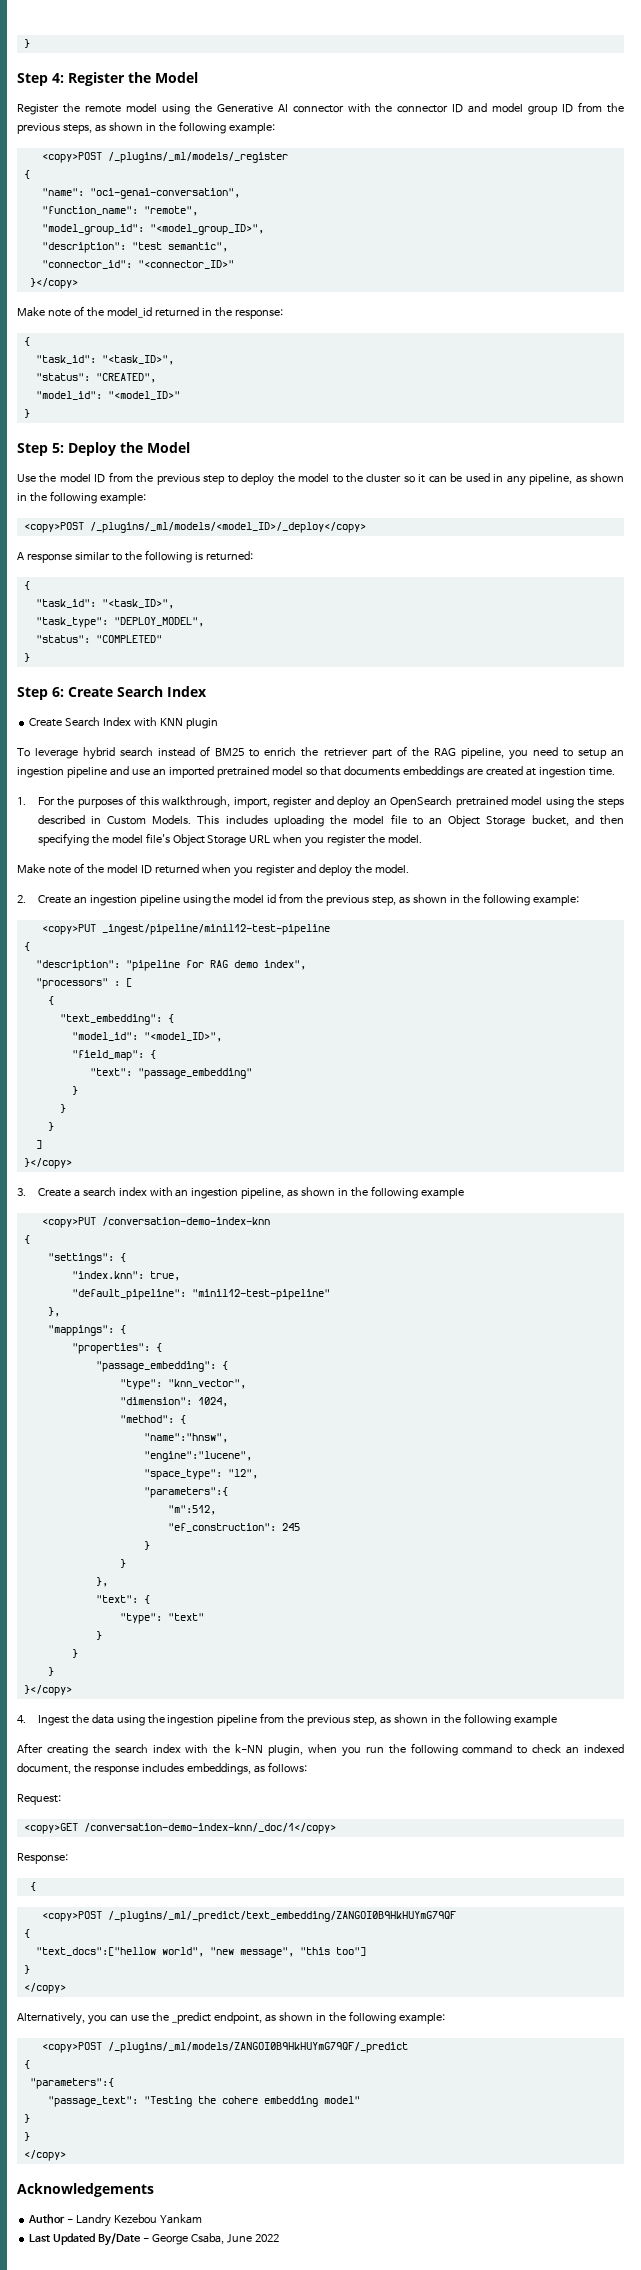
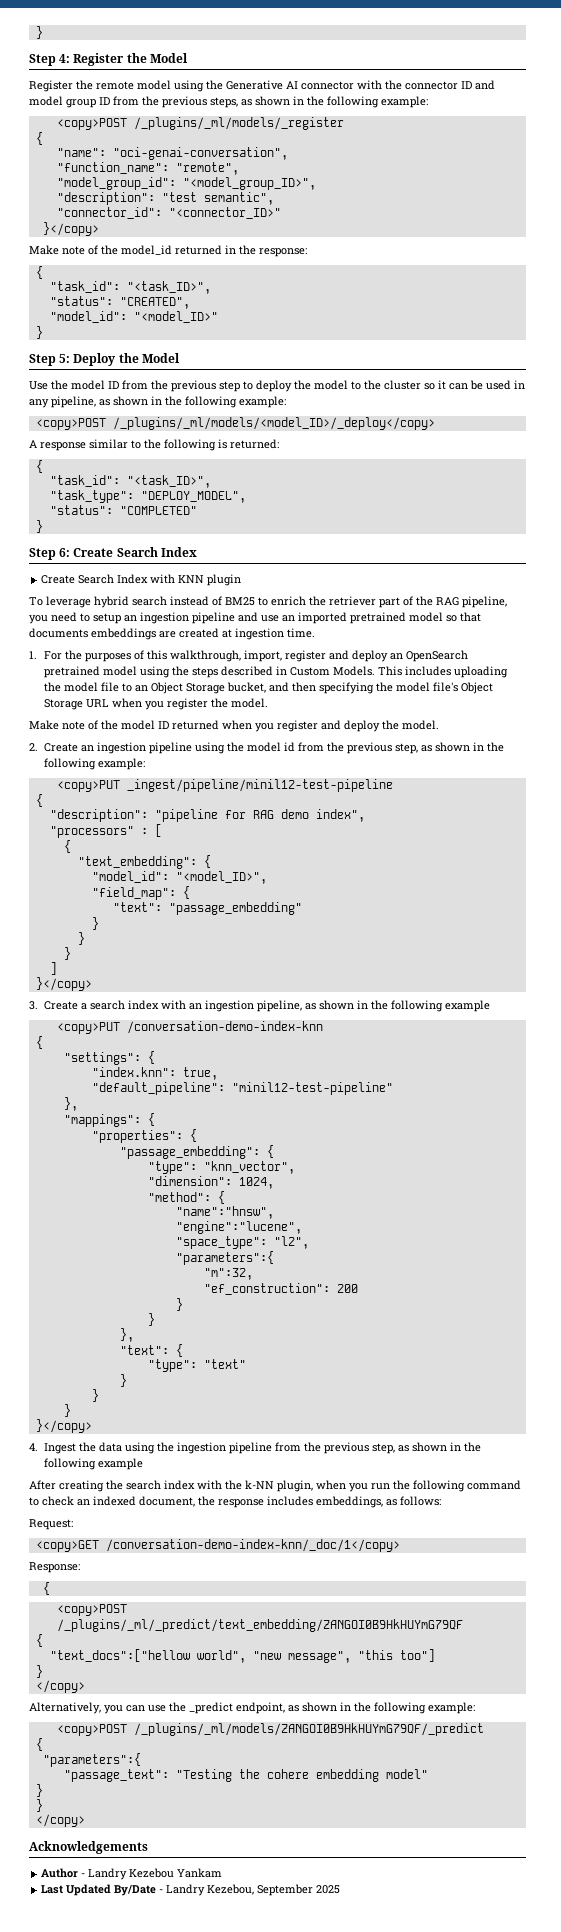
[167,1505,216,1515] "m":512, -> [203,1268,253,1280] "m":32,
[281,1523,300,1531] 245 -> [336,1284,358,1293] 200
[151,2233,279,2245] George Csaba, June 2022 -> [166,1884,341,1896] Landry Kezebou, September 2025

